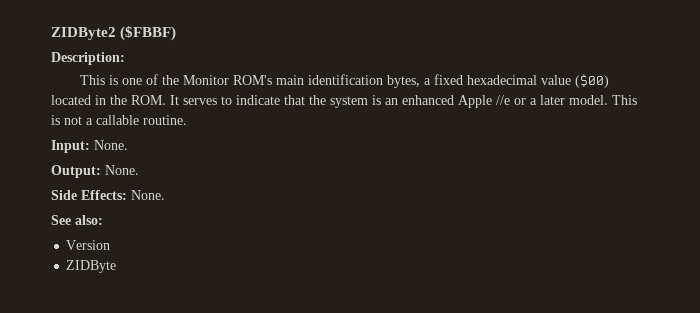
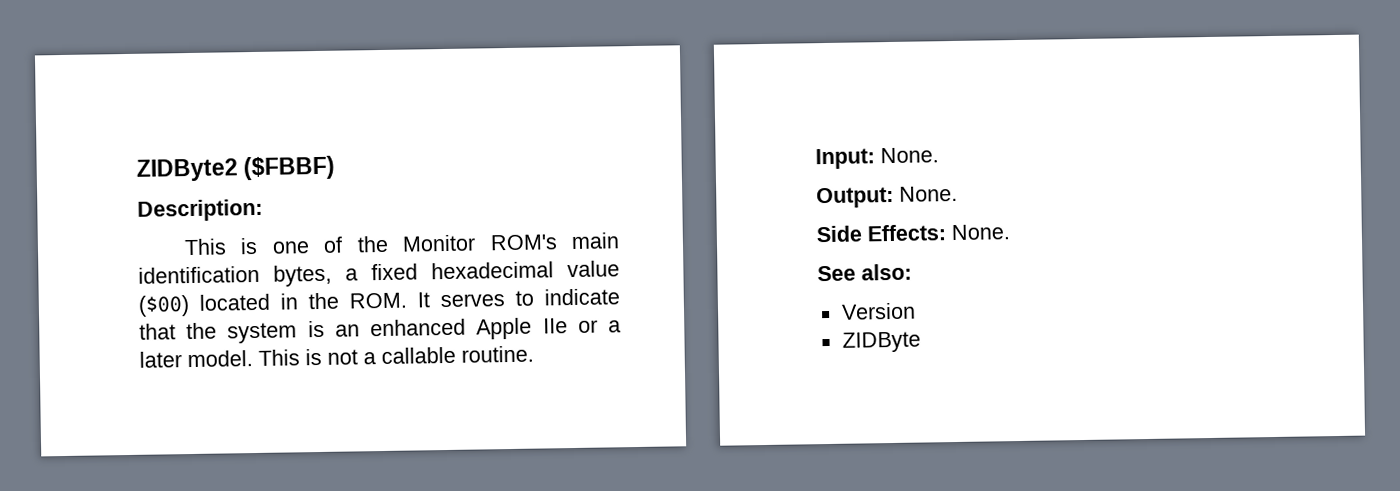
[496,95,510,105] //e -> [542,318,568,334] IIe

